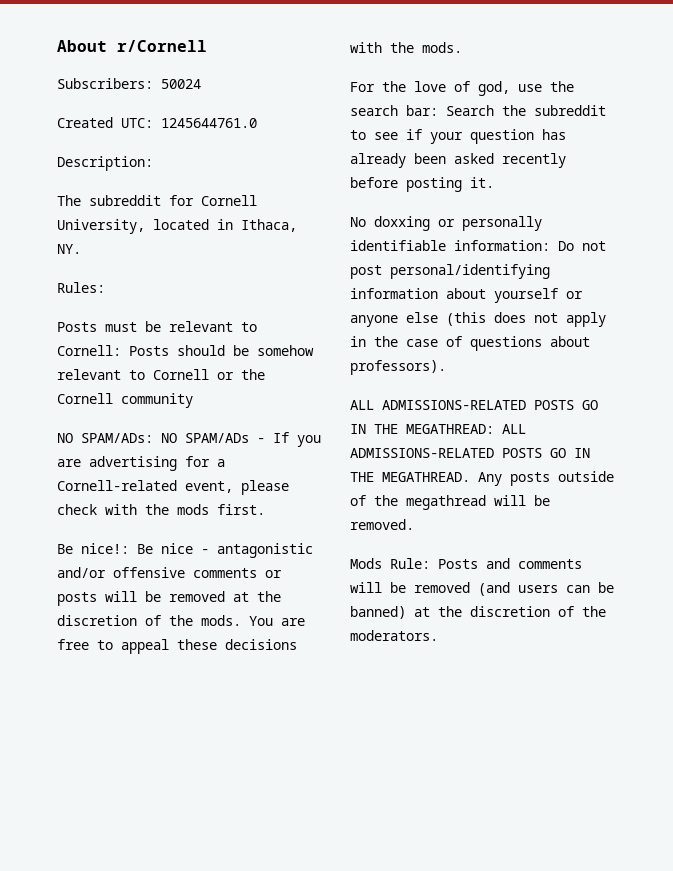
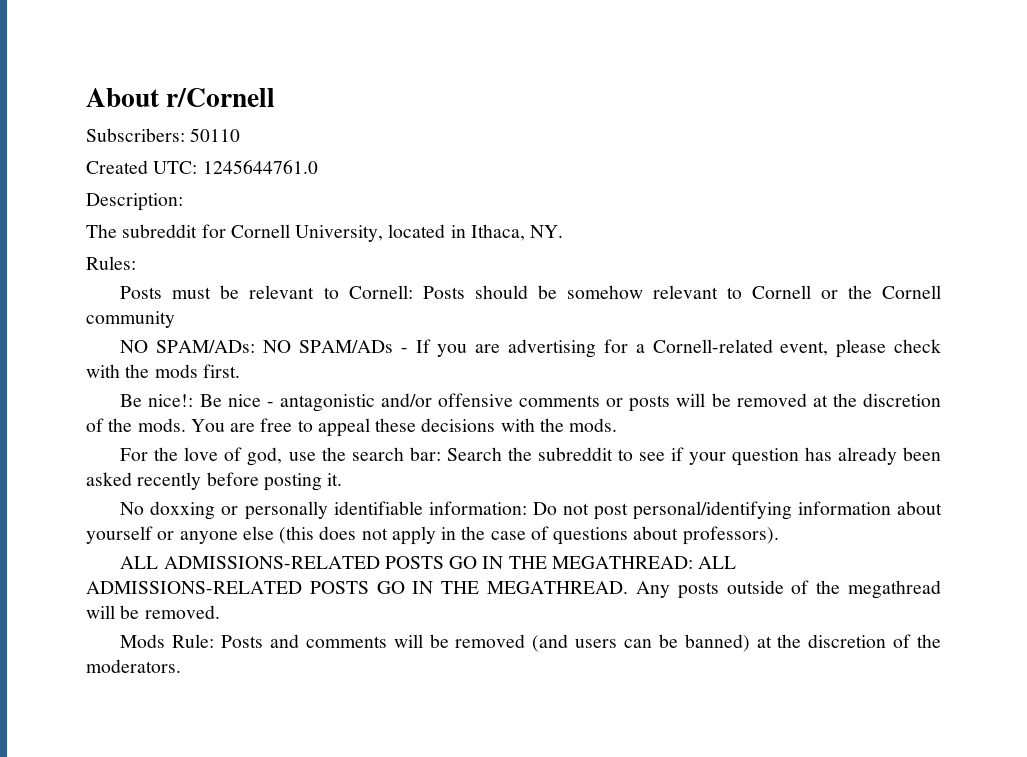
[161,79,201,89] 50024 -> [190,128,241,142] 50110

